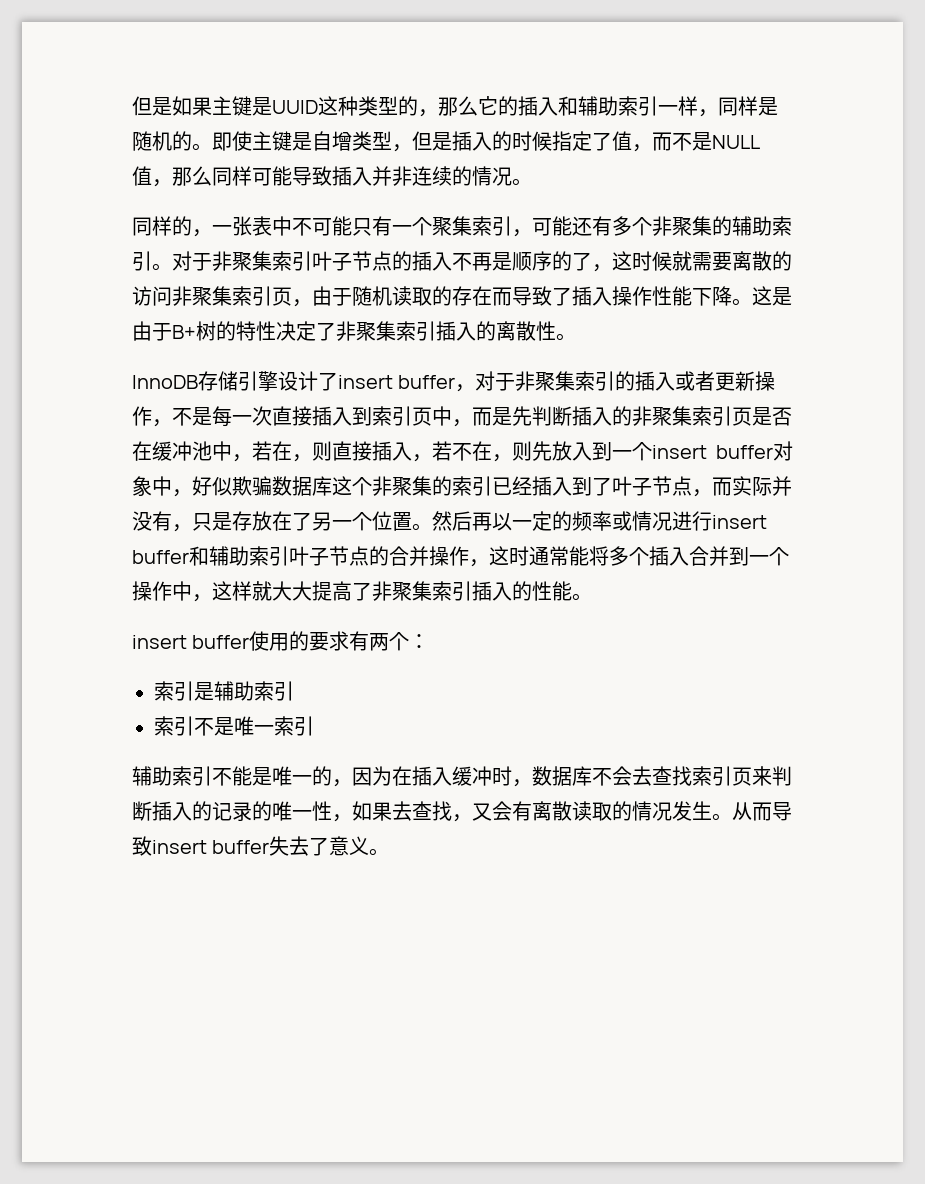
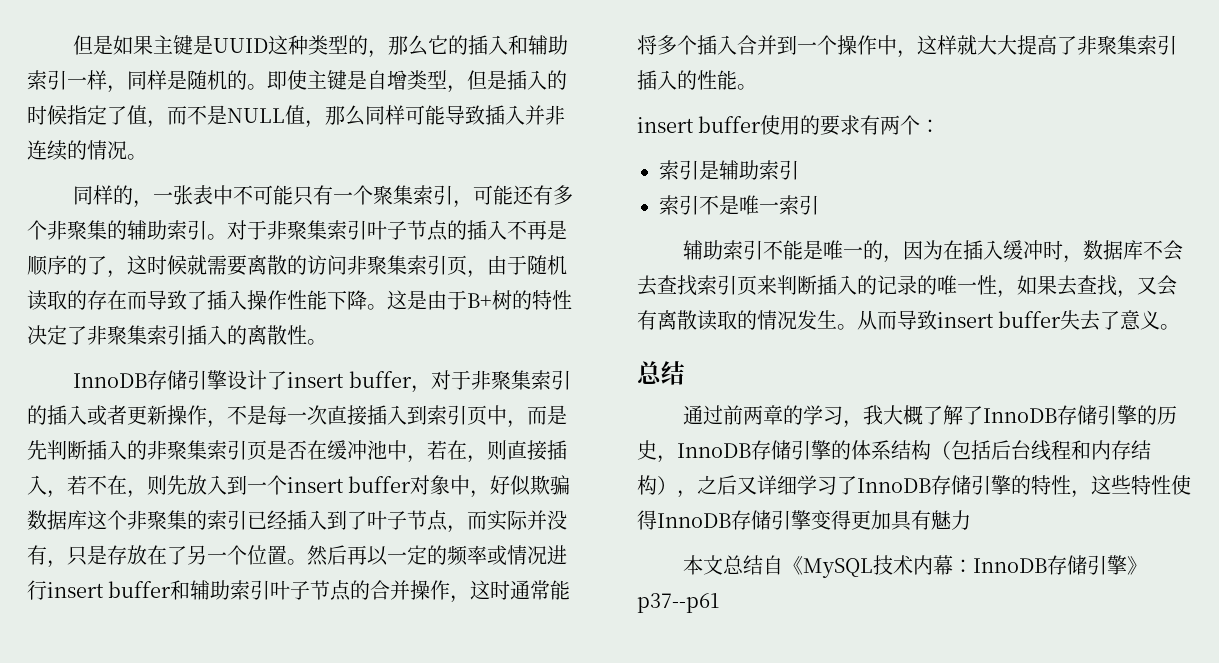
(390, 852) none -> [637,361,685,385] [683,405,1178,428] [637,440,1151,463] [637,475,1191,498] [637,510,971,531] [683,555,1148,578] [637,593,719,613] // 总结 // 通过前两章的学习，我大概了解了InnoDB存储引擎的历史，InnoDB存储引擎的体系结构（包括后台线程和内存结构），之后又详细学习了InnoDB存储引擎的特性，这些特性使得InnoDB存储引擎变得更加具有魅力 // 本文总结自《MySQL技术内幕：InnoDB存储引擎》p37--p61

